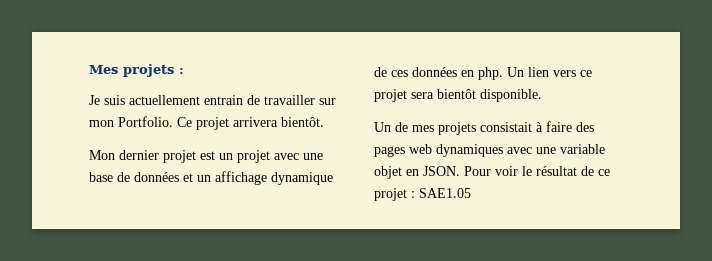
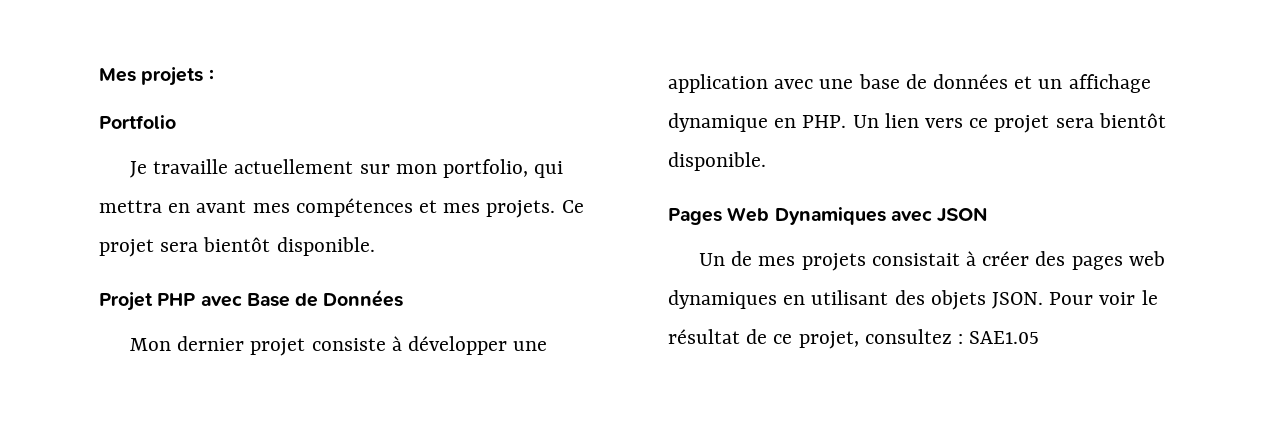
(184, 71) none -> [99,115,176,129] // Portfolio
[104,95,336,105] [89,116,324,130] [89,150,270,163] suis actuellement entrain de travailler sur mon Portfolio. Ce projet arrivera bientôt. // Mon dernier projet est un projet -> [153,159,564,178] [99,198,584,218] [99,237,375,257] [99,289,404,311] [129,336,548,356] [668,74,768,93] travaille actuellement sur mon portfolio, qui mettra en avant mes compétences et mes projets. Ce projet sera bientôt disponible. // Projet PHP avec Base de Données // Mon dernier projet consiste à développer une application
[374,67,503,80] de ces données en php. -> [774,115,847,128] en PHP.
(542, 95) none -> [668,207,989,225] // Pages Web Dynamiques avec JSON
[546,121,572,132] faire -> [982,251,1030,266] créer
[507,144,605,154] [374,166,419,179] avec une variable objet en -> [783,290,986,310] en utilisant des objets
[374,188,407,201] projet -> [798,329,952,349] projet, consultez

